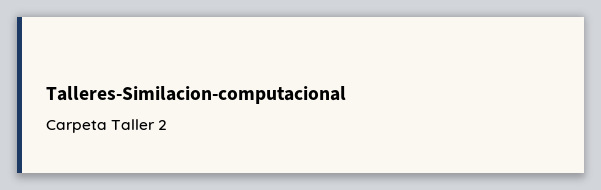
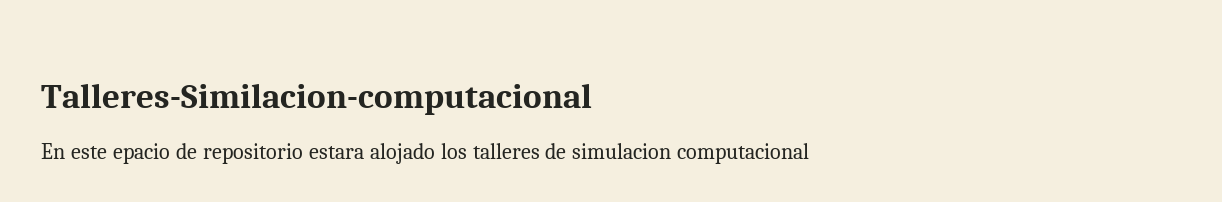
[46,119,168,133] Carpeta Taller 2 -> [41,143,810,164] En este epacio de repositorio estara alojado los talleres de simulacion computacional

